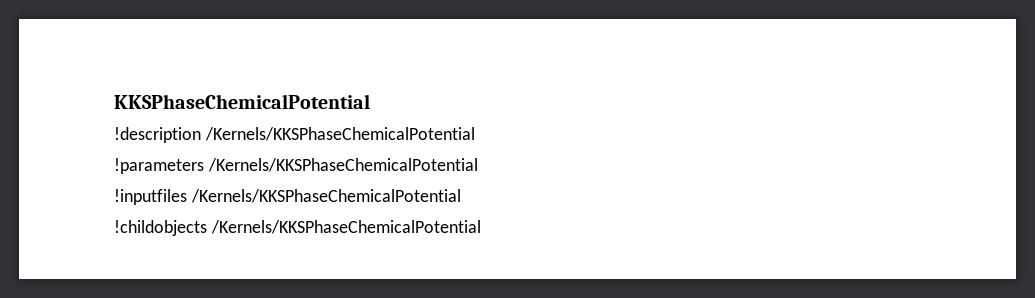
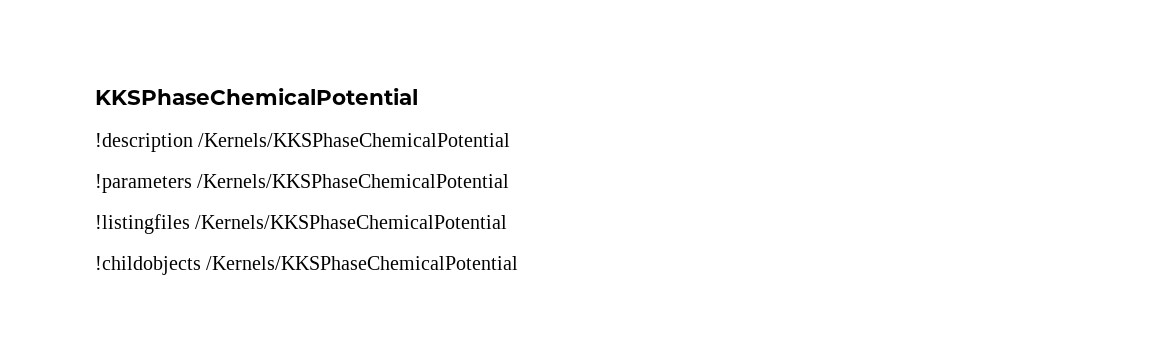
[114,189,187,205] !inputfiles -> [95,214,190,234] !listingfiles

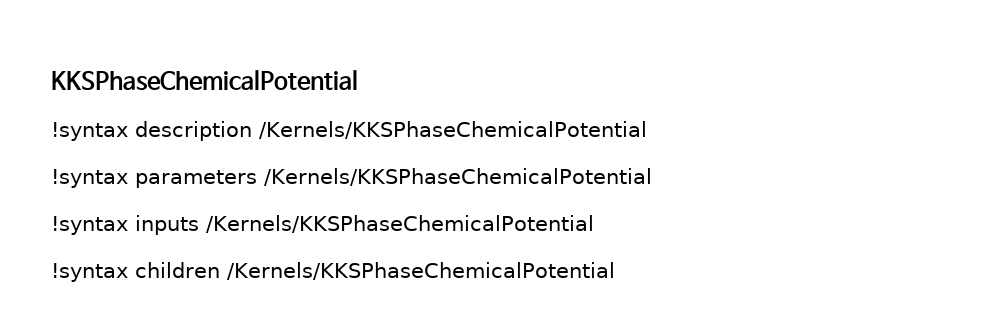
[95,133,511,152] [95,174,510,193] [95,214,508,234] [95,256,201,275] !description /Kernels/KKSPhaseChemicalPotential // !parameters /Kernels/KKSPhaseChemicalPotential // !listingfiles /Kernels/KKSPhaseChemicalPotential // !childobjects -> [51,121,647,141] [51,168,652,188] [51,215,594,235] [51,262,220,282] !syntax description /Kernels/KKSPhaseChemicalPotential // !syntax parameters /Kernels/KKSPhaseChemicalPotential // !syntax inputs /Kernels/KKSPhaseChemicalPotential // !syntax children

